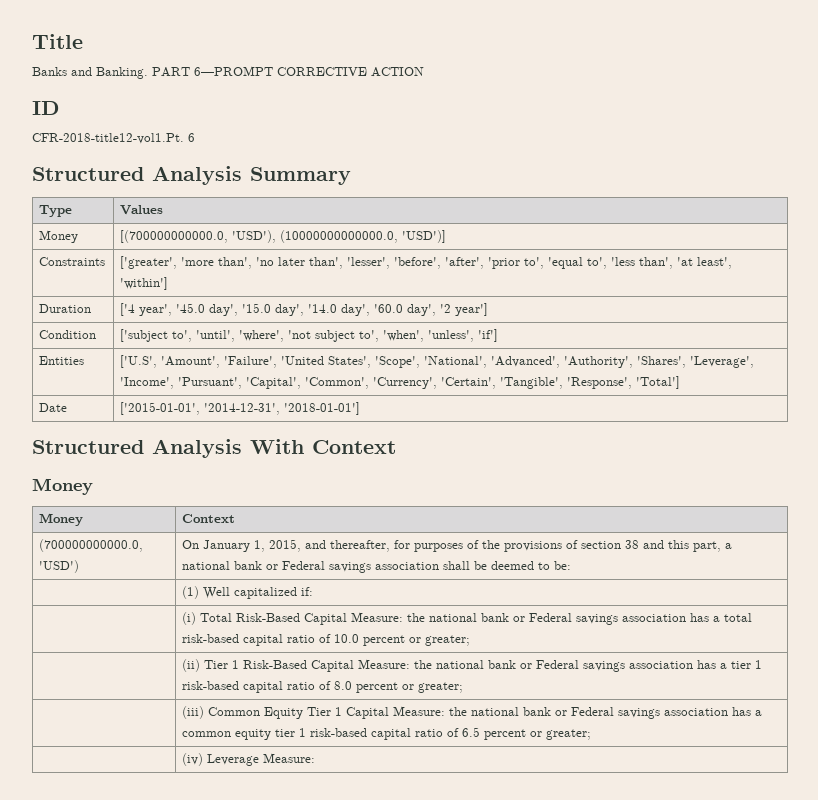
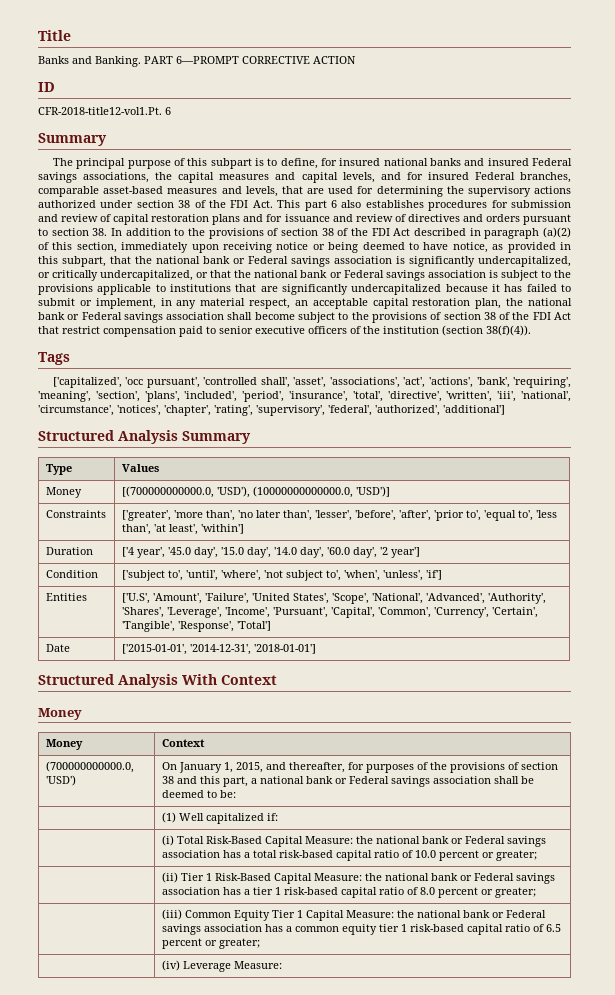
(195, 137) none -> [38,133,107,146] [52,158,572,169] [38,172,571,183] [38,186,572,197] [38,200,571,211] [38,214,571,225] [38,227,572,239] [38,242,571,253] [38,256,571,267] [38,270,571,281] [38,284,571,295] [38,298,573,309] [38,312,572,323] [38,325,531,337] [38,352,70,365] [52,377,571,388] [38,391,571,402] [38,405,505,416] // Summary // The principal purpose of this subpart is to define, for insured national banks and insured Federal savings associations, the capital measures and capital levels, and for insured Federal branches, comparable asset-based measures and levels, that are used for determining the supervisory actions authorized under section 38 of the FDI Act. This part 6 also establishes procedures for submission and review of capital restoration plans and for issuance and review of directives and orders pursuant to section 38. In addition to the provisions of section 38 of the FDI Act described in paragraph (a)(2) of this section, immediately upon receiving notice or being deemed to have notice, as provided in this subpart, that the national bank or Federal savings association is significantly undercapitalized, or critically undercapitalized, or that the national bank or Federal savings association is subject to the provisions applicable to institutions that are significantly undercapitalized because it has failed to submit or implement, in any material respect, an acceptable capital restoration plan, the national bank or Federal savings association shall become subject to the provisions of section 38 of the FDI Act that restrict compensation paid to senior executive officers of the institution (section 38(f)(4)). // Tags // ['capitalized', 'occ pursuant', 'controlled shall', 'asset', 'associations', 'act', 'actions', 'bank', 'requiring', 'meaning', 'section', 'plans', 'included', 'period', 'insurance', 'total', 'directive', 'written', 'iii', 'national', 'circumstance', 'notices', 'chapter', 'rating', 'supervisory', 'federal', 'authorized', 'additional']

